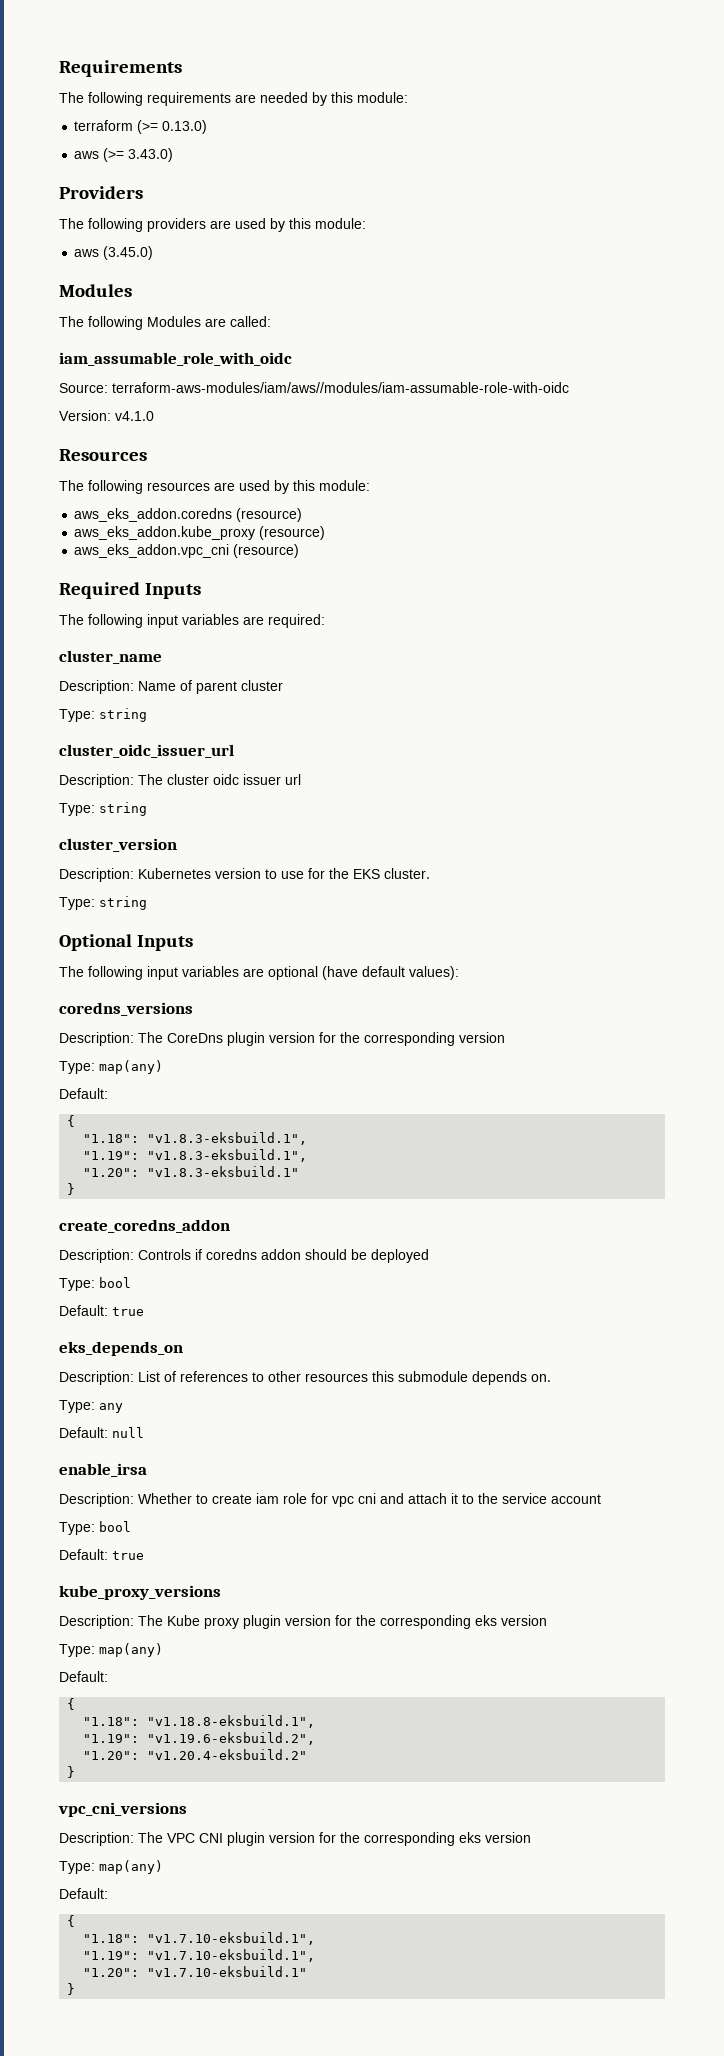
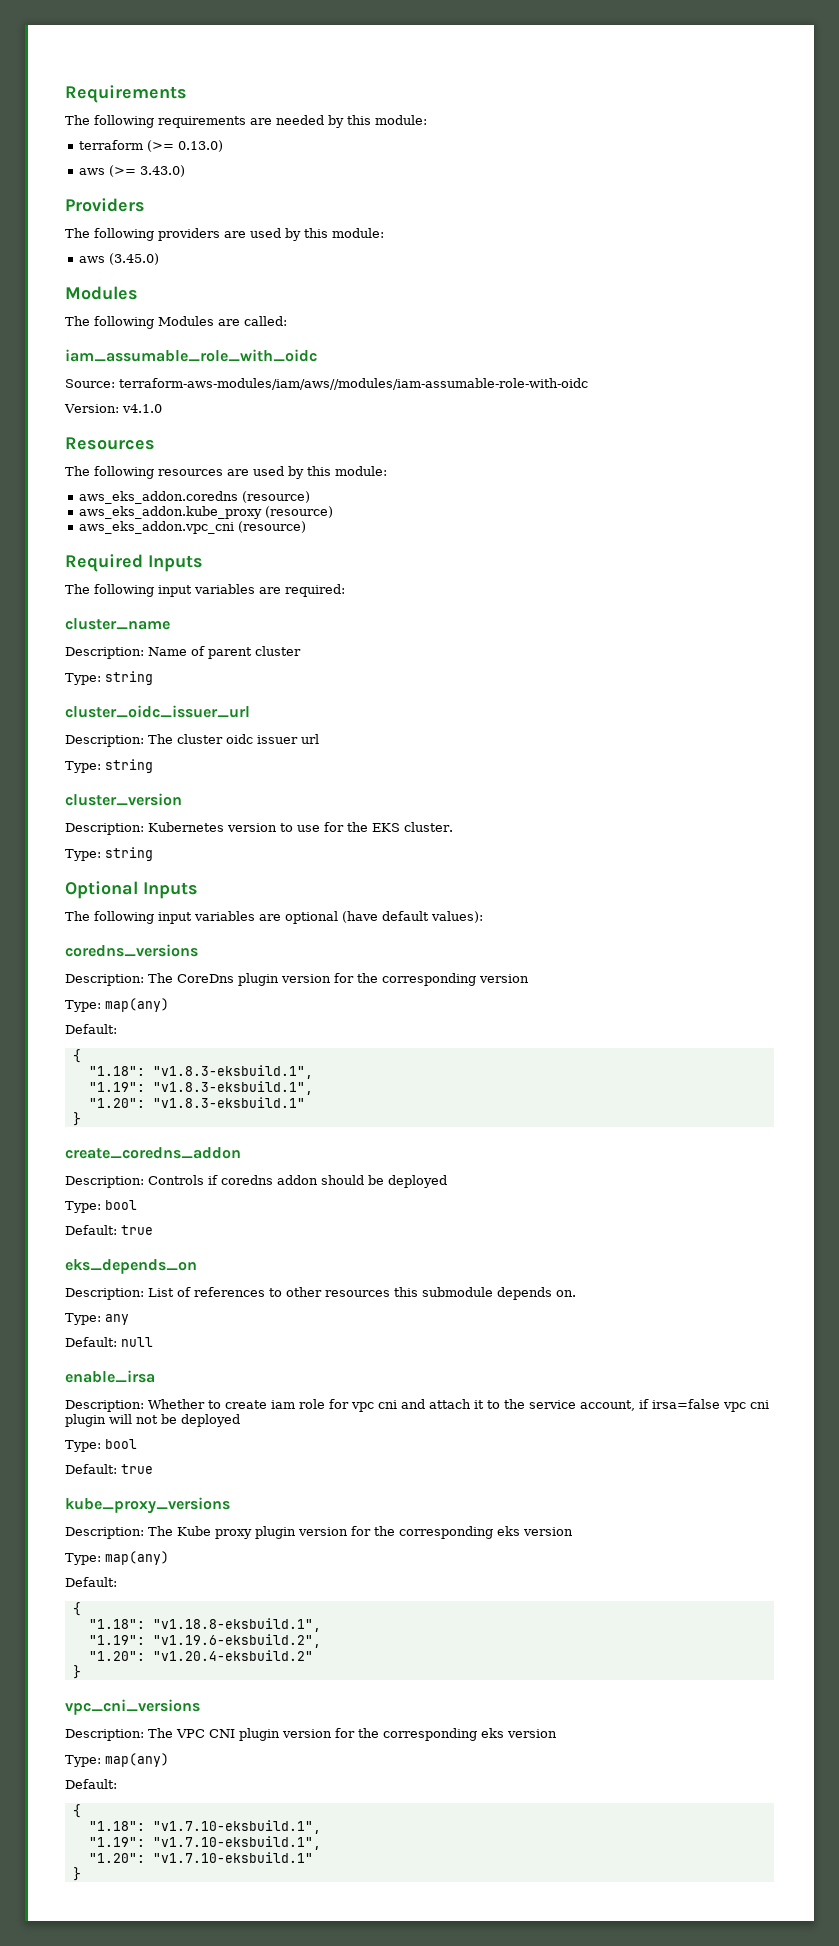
[551,1494,601,1504] account -> [580,1399,769,1412] [65,1414,240,1427] account, if irsa=false vpc cni plugin will not be deployed

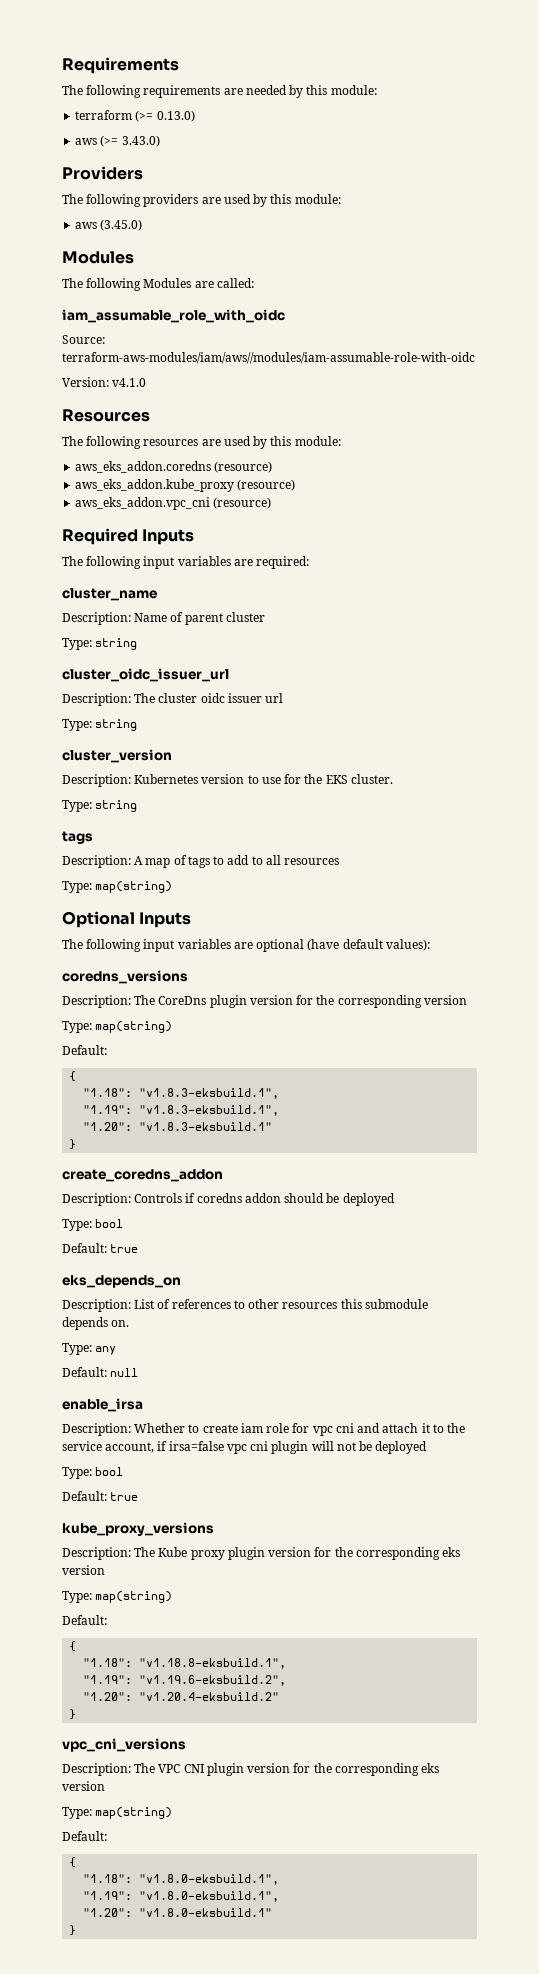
(153, 854) none -> [62,831,93,844] [62,855,340,868] [62,881,173,893] // tags // Description: A map of tags to add to all resources // Type: map(string)
[105,998,169,1012] map(any) -> [95,1021,173,1033] map(string)
[105,1551,169,1565] map(any) -> [95,1591,173,1603] map(string)
[105,1753,169,1767] [65,1779,117,1789] [72,1804,81,1818] [88,1820,321,1834] [88,1836,321,1850] [88,1852,313,1863] map(any) // Default: // { // "1.18": "v1.7.10-eksbuild.1", // "1.19": "v1.7.10-eksbuild.1", // "1.20": "v1.7.10-eksbuild.1" -> [95,1807,173,1819] [62,1831,107,1841] [69,1857,77,1868] [83,1874,280,1885] [83,1891,280,1902] [83,1908,273,1917] map(string) // Default: // { // "1.18": "v1.8.0-eksbuild.1", // "1.19": "v1.8.0-eksbuild.1", // "1.20": "v1.8.0-eksbuild.1"

